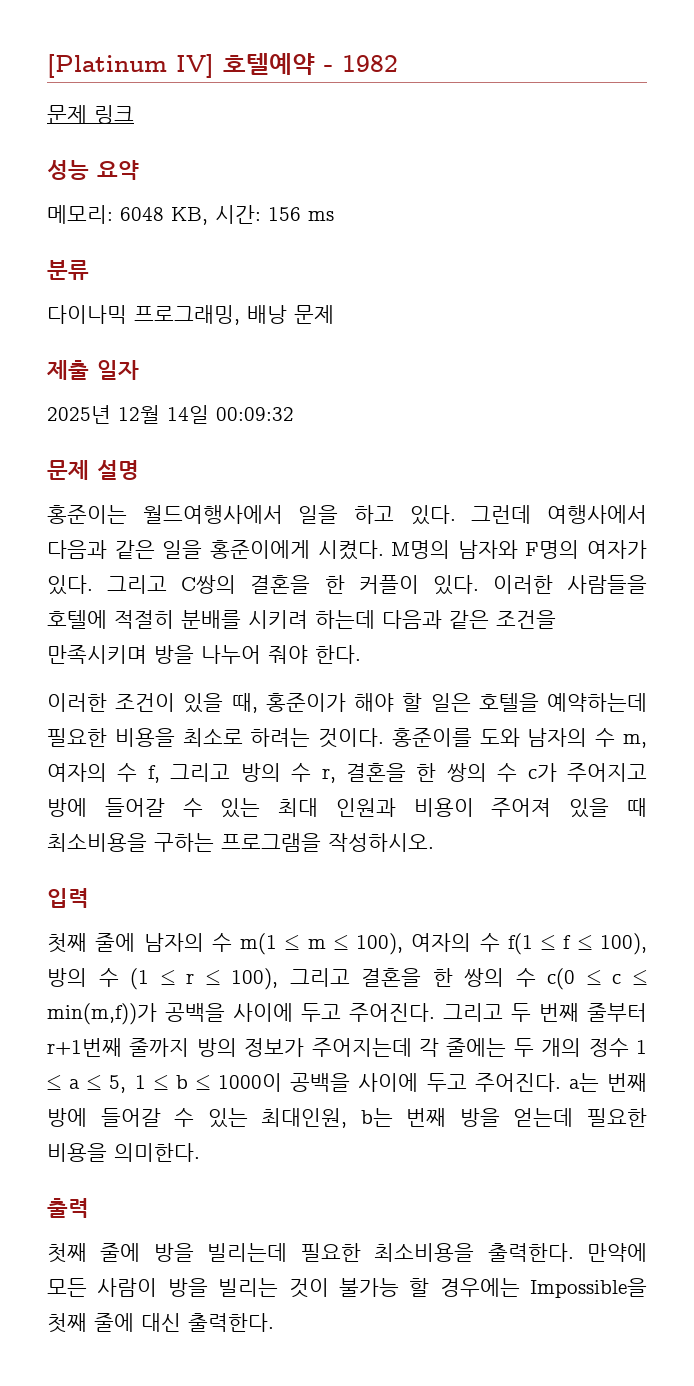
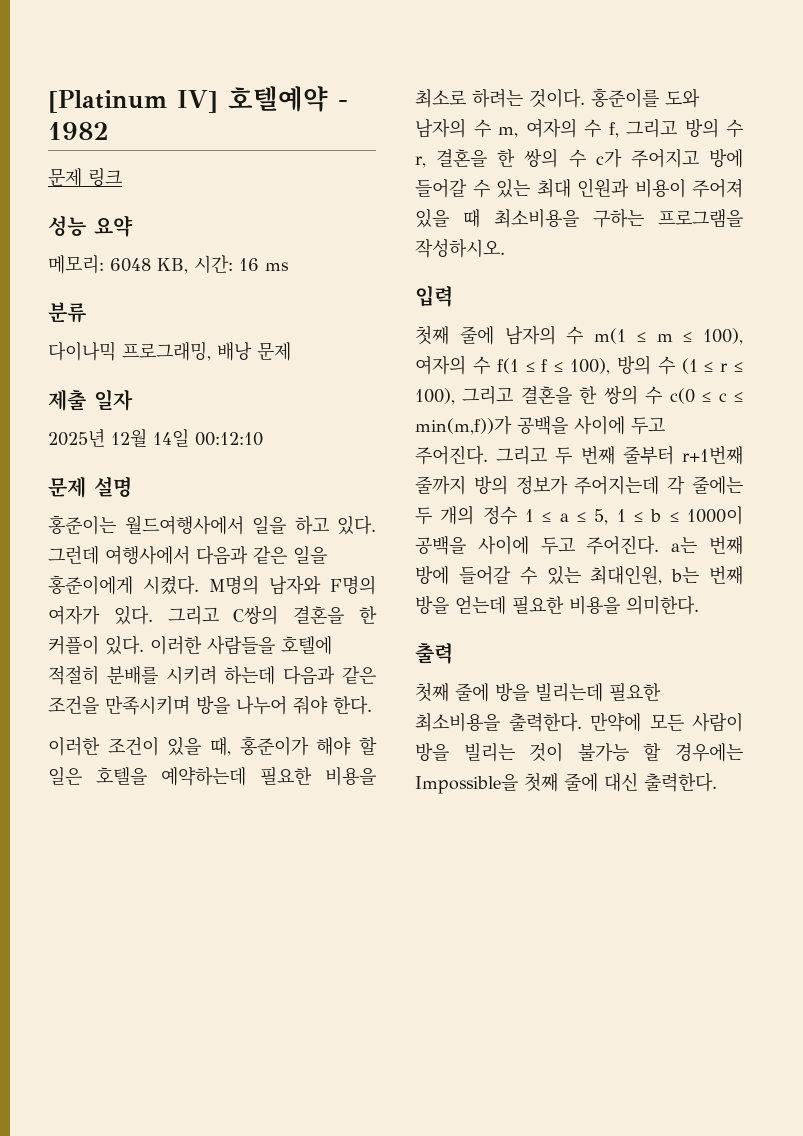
[268,207,301,221] 156 -> [239,258,259,271] 16
[216,407,294,421] 00:09:32 -> [195,432,263,446] 00:12:10

